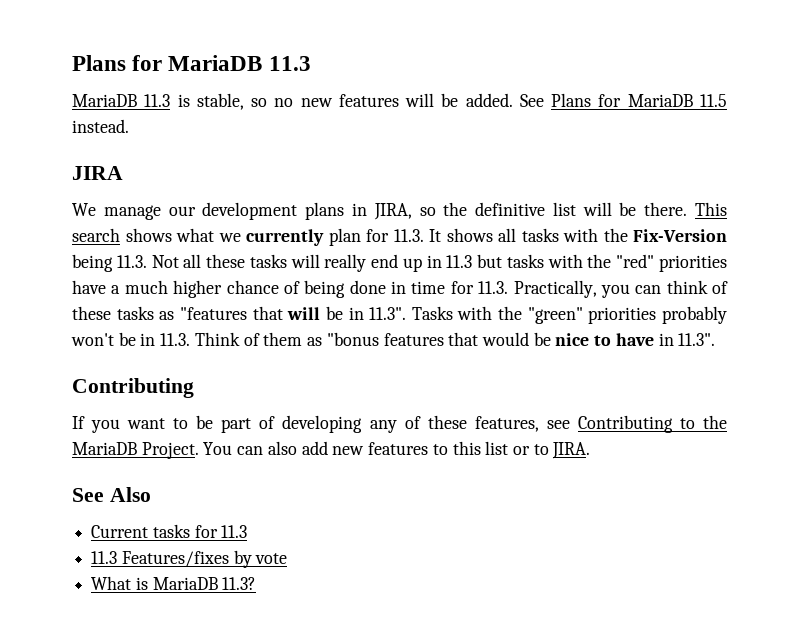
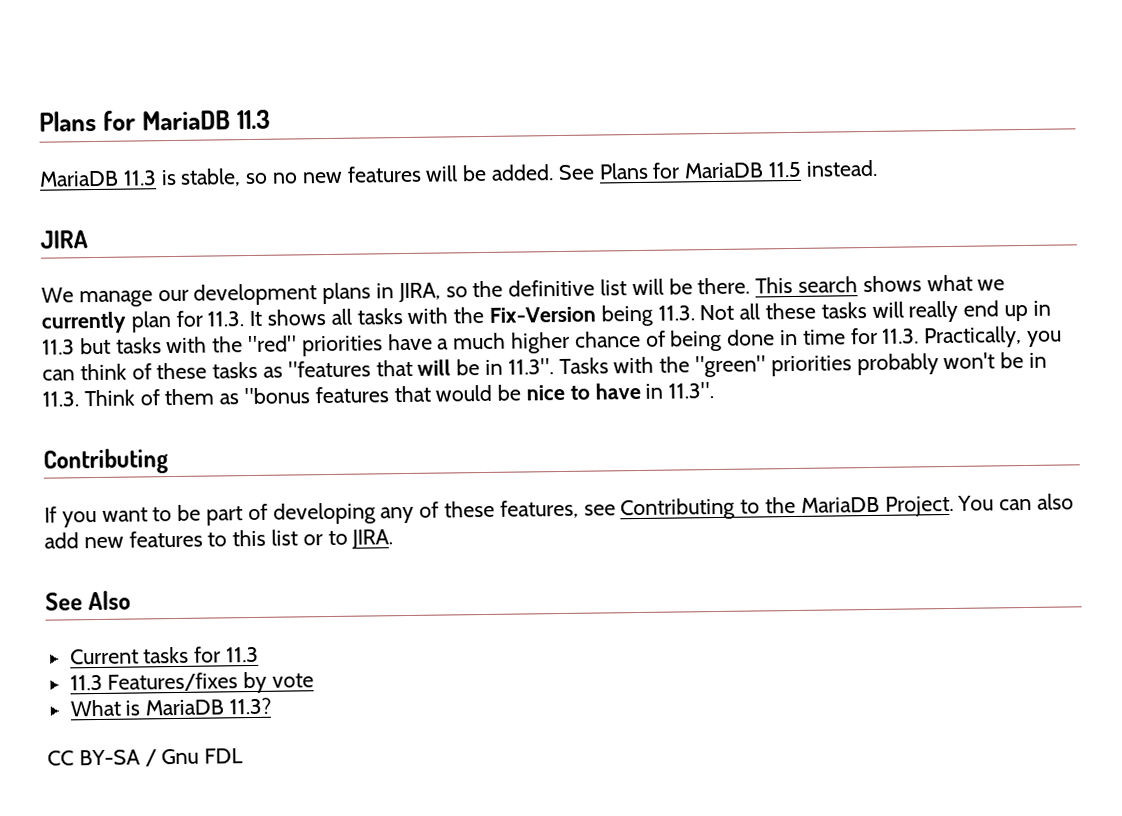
(257, 583) none -> [47,748,244,767] // CC BY-SA / Gnu FDL

